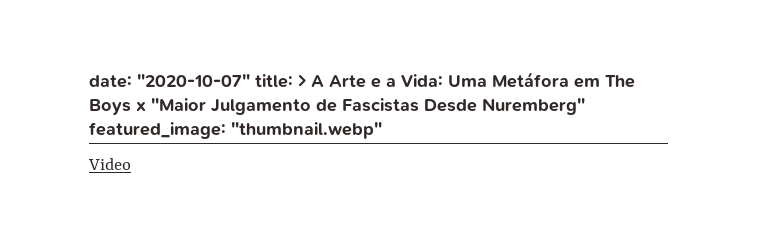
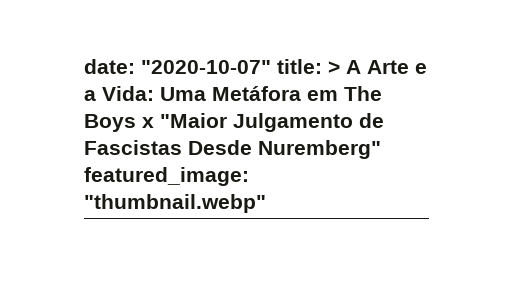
[88,158,131,170] // Video -> (266, 203) none

